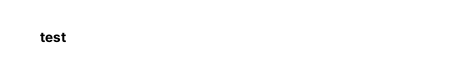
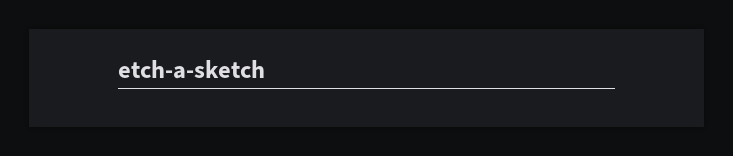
[40,32,66,43] test -> [118,60,265,79] etch-a-sketch

